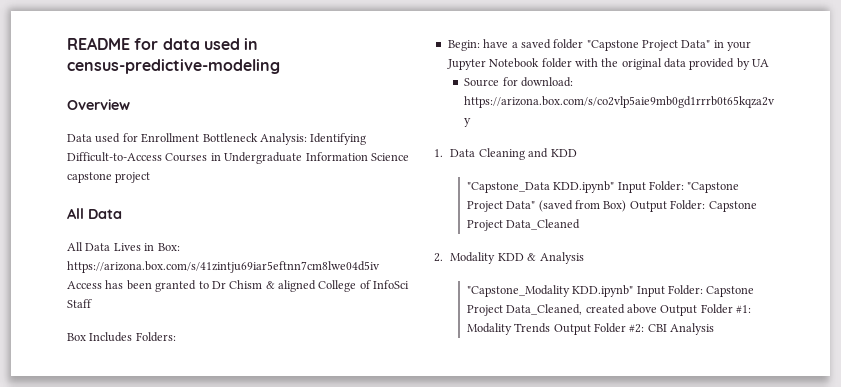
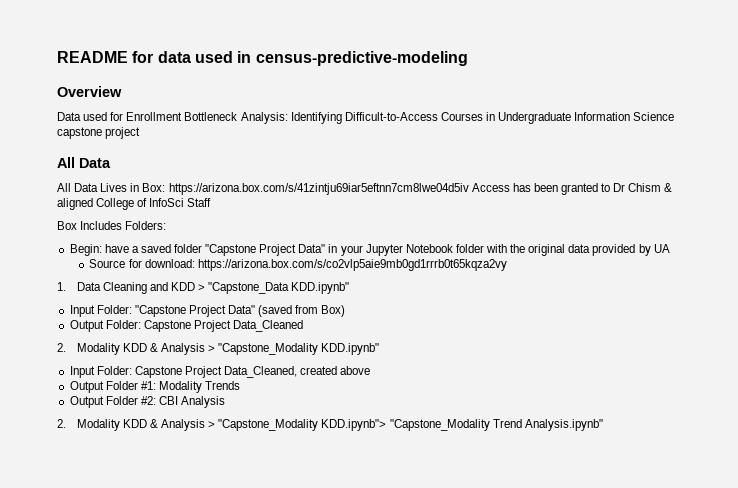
(577, 153) // -> [198,284,206,291] >
(615, 187) none -> (350, 288) //
(627, 206) none -> (346, 311) //
(584, 258) // -> [208,345,216,352] >
(634, 291) none -> (380, 349) //
(658, 309) none -> (371, 370) //
(551, 328) none -> (241, 385) //
(715, 329) none -> [57,419,603,431] // 2. Modality KDD & Analysis > "Capstone_Modality KDD.ipynb"> "Capstone_Modality Trend Analysis.ipynb"

